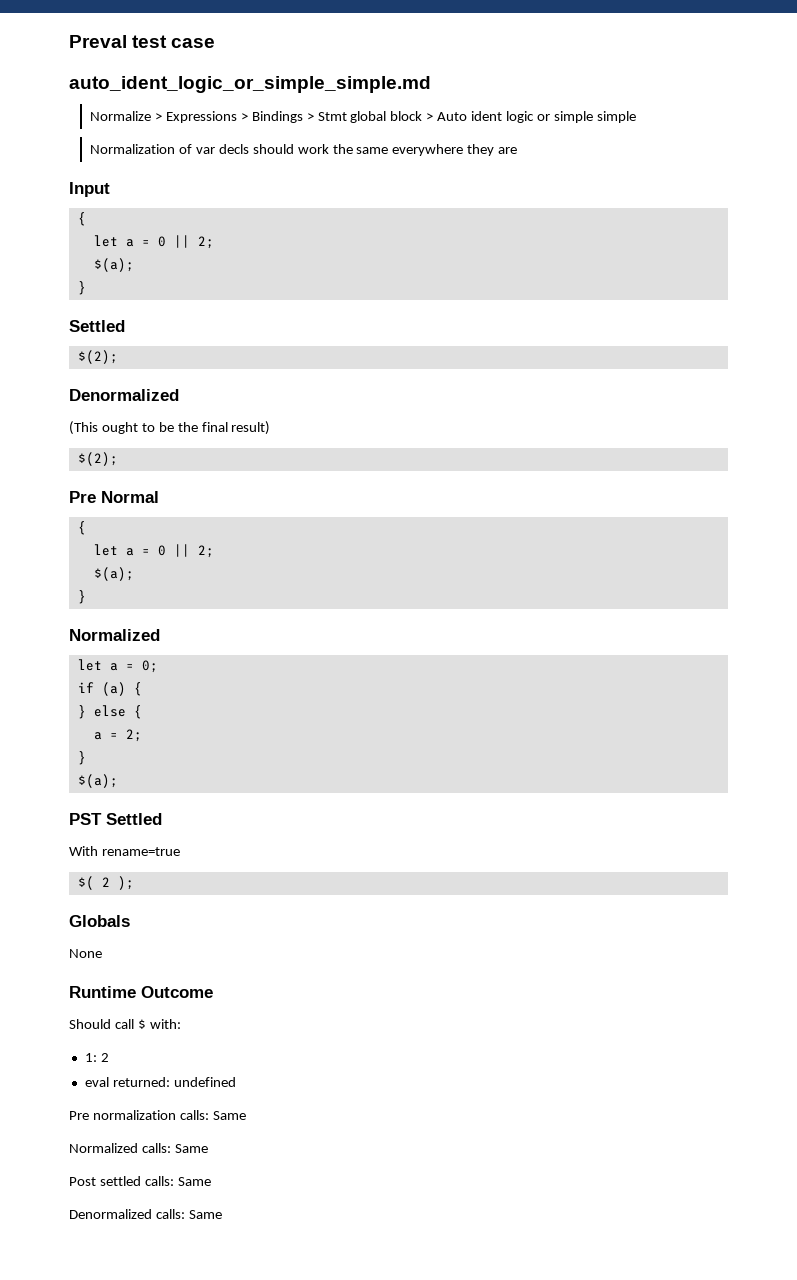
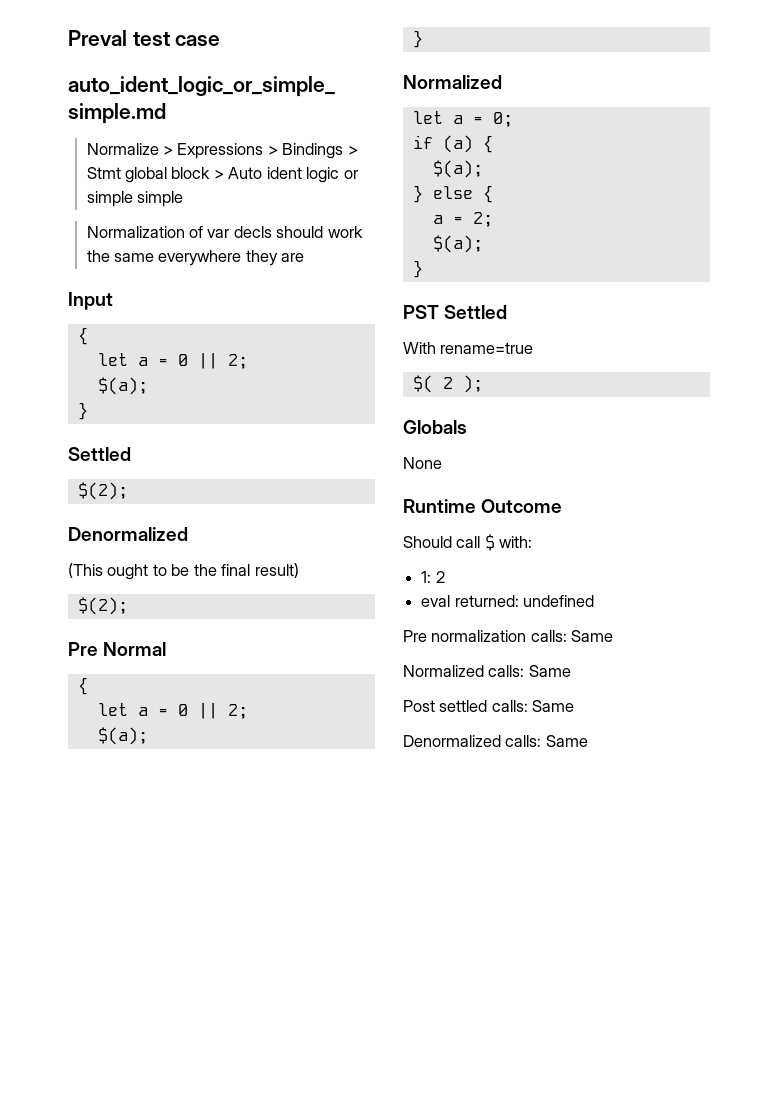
(142, 689) none -> [432,160,483,178] // $(a);
[77,751,86,765] [77,774,118,788] // } // $(a); -> [432,235,483,253] [412,260,423,278] // $(a); // }

